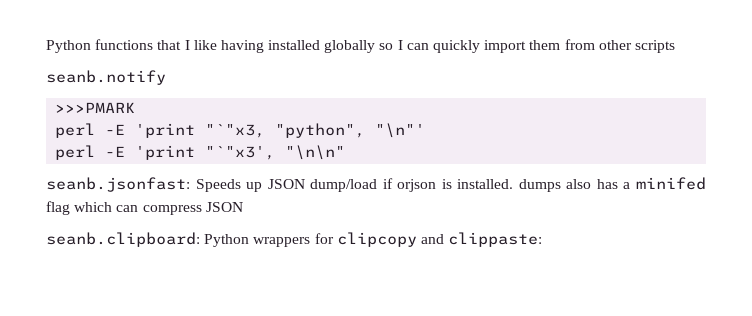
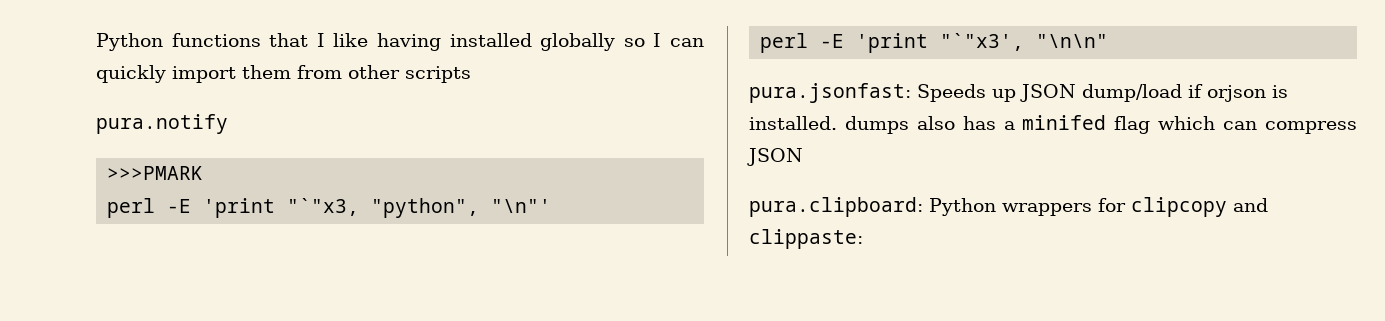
[46,70,166,85] seanb.notify -> [96,114,228,134] pura.notify
[46,177,190,192] seanb.jsonfast: -> [749,83,911,103] pura.jsonfast:
[46,232,200,247] seanb.clipboard: -> [749,197,923,217] pura.clipboard:

